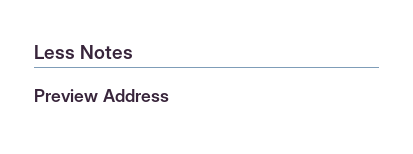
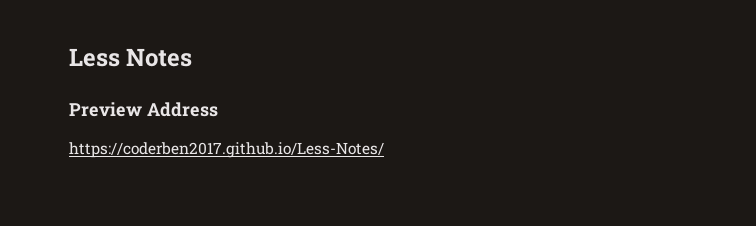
(169, 95) none -> [69,142,384,158] // https://coderben2017.github.io/Less-Notes/

